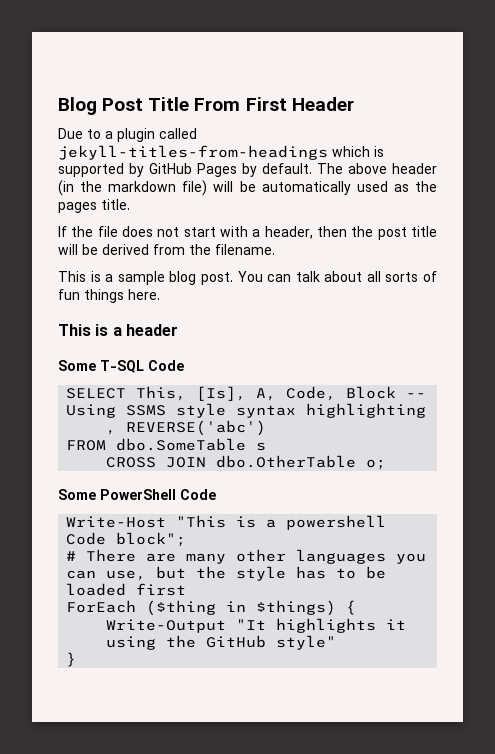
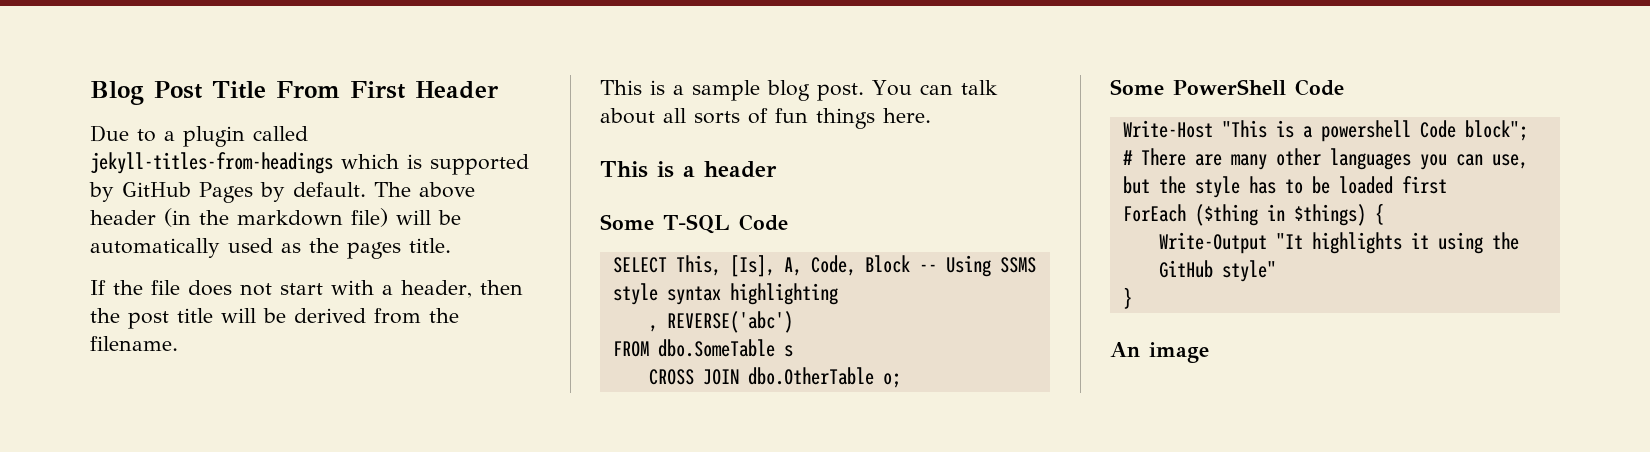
(77, 659) none -> [1110,342,1209,363] // An image

